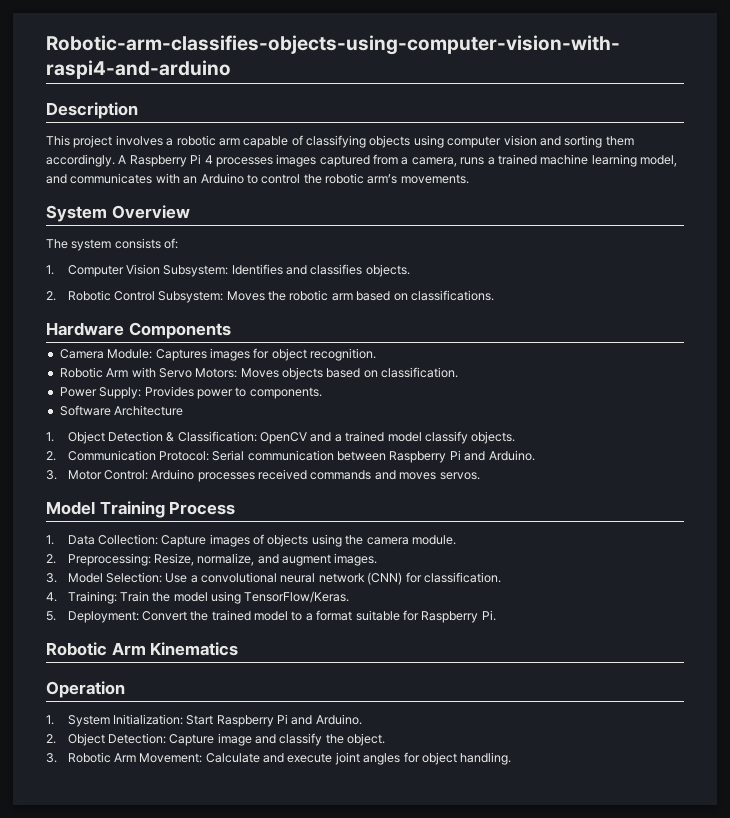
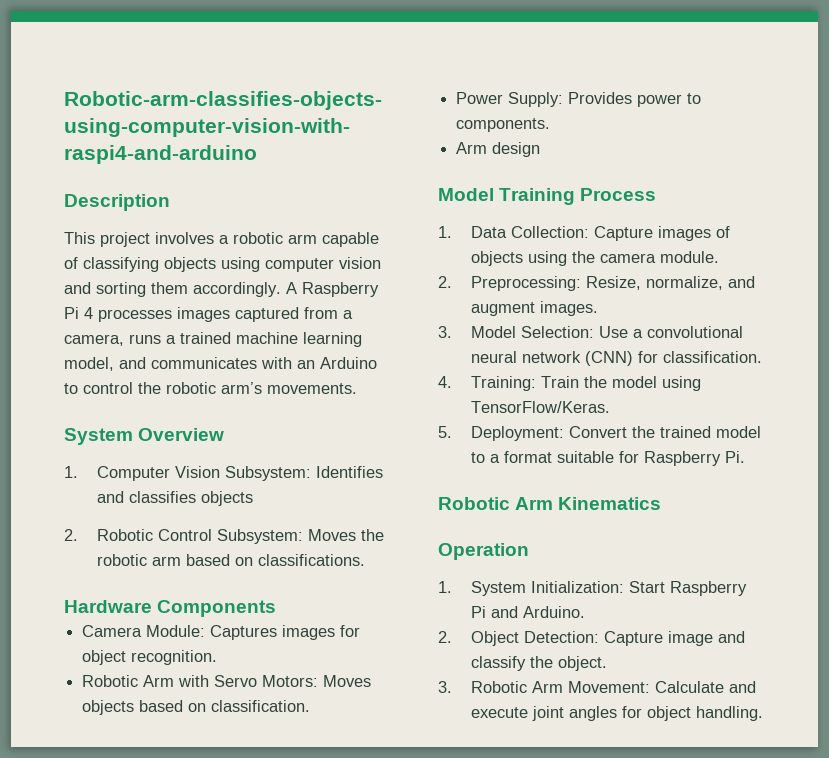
[46,238,179,251] // The system consists of: -> (225, 434) none
[365,264,410,277] objects. -> [200,491,253,506] objects
[59,405,184,416] [46,431,516,444] [46,450,535,463] [46,469,480,482] Software Architecture // 1. Object Detection & Classification: OpenCV and a trained model classify objects. // 2. Communication Protocol: Serial communication between Raspberry Pi and Arduino. // 3. Motor Control: Arduino processes received commands and moves servos. -> [456,142,541,157] Arm design

